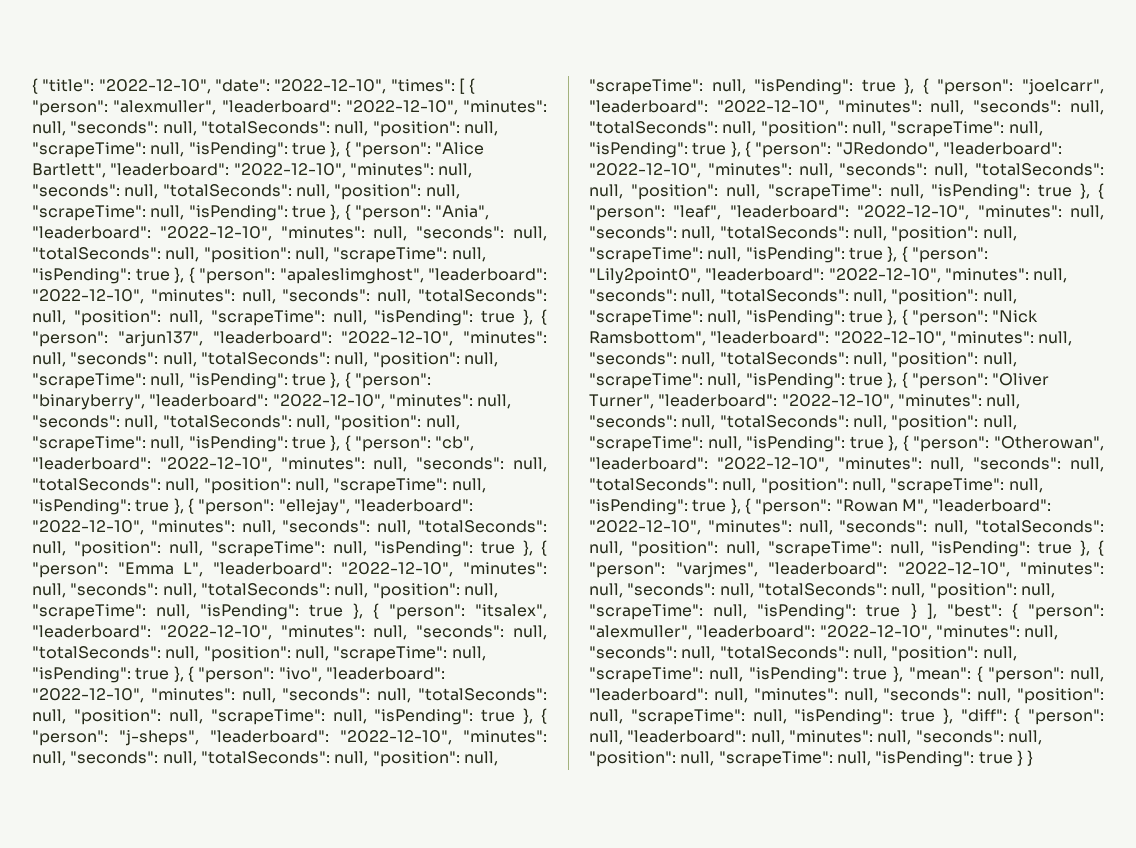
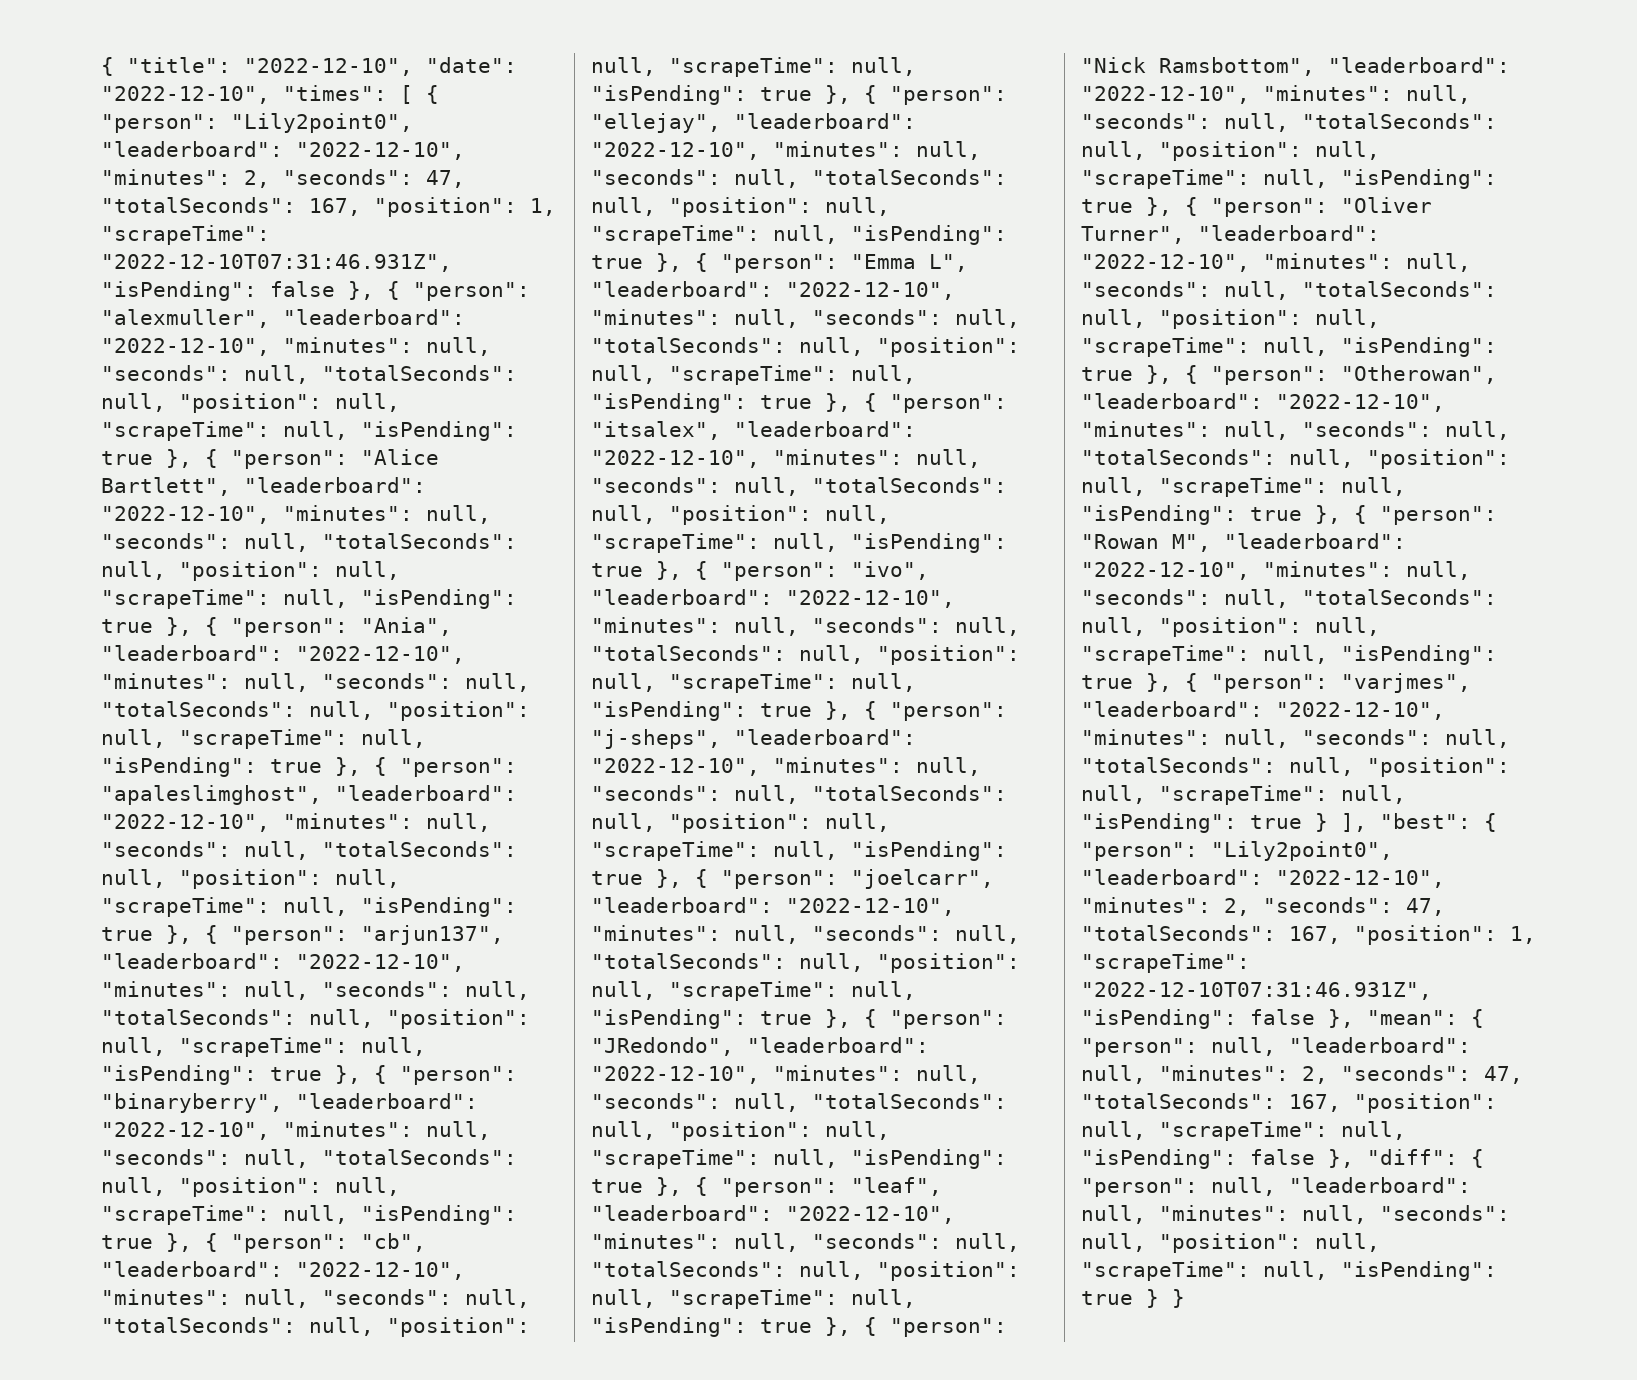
(108, 108) none -> [231,113,413,133] [101,141,465,160] [101,169,465,188] [101,197,556,217] [101,225,270,245] [101,254,452,272] [101,281,530,301] "Lily2point0", "leaderboard": "2022-12-10", "minutes": 2, "seconds": 47, "totalSeconds": 167, "position": 1, "scrapeTime": "2022-12-10T07:31:46.931Z", "isPending": false }, { "person":
[589,268,1068,284] [589,289,1017,305] [589,309,988,326] "Lily2point0", "leaderboard": "2022-12-10", "minutes": null, "seconds": null, "totalSeconds": null, "position": null, "scrapeTime": null, "isPending": true }, { "person": -> (1007, 1327) none
[589,625,1059,640] [589,646,1017,662] [589,667,888,683] "alexmuller", "leaderboard": "2022-12-10", "minutes": null, "seconds": null, "totalSeconds": null, "position": null, "scrapeTime": null, "isPending": true -> [1211,841,1393,861] [1081,869,1445,888] [1081,897,1445,916] [1081,925,1536,945] [1081,953,1250,973] [1081,982,1432,1000] [1081,1009,1315,1029] "Lily2point0", "leaderboard": "2022-12-10", "minutes": 2, "seconds": 47, "totalSeconds": 167, "position": 1, "scrapeTime": "2022-12-10T07:31:46.931Z", "isPending": false
[843,688,1104,704] [589,709,935,725] null, "seconds": null, "position": null, "scrapeTime": null, "isPending": true -> [1302,1065,1523,1084] [1081,1093,1497,1113] [1081,1121,1406,1141] [1081,1149,1315,1169] 2, "seconds": 47, "totalSeconds": 167, "position": null, "scrapeTime": null, "isPending": false

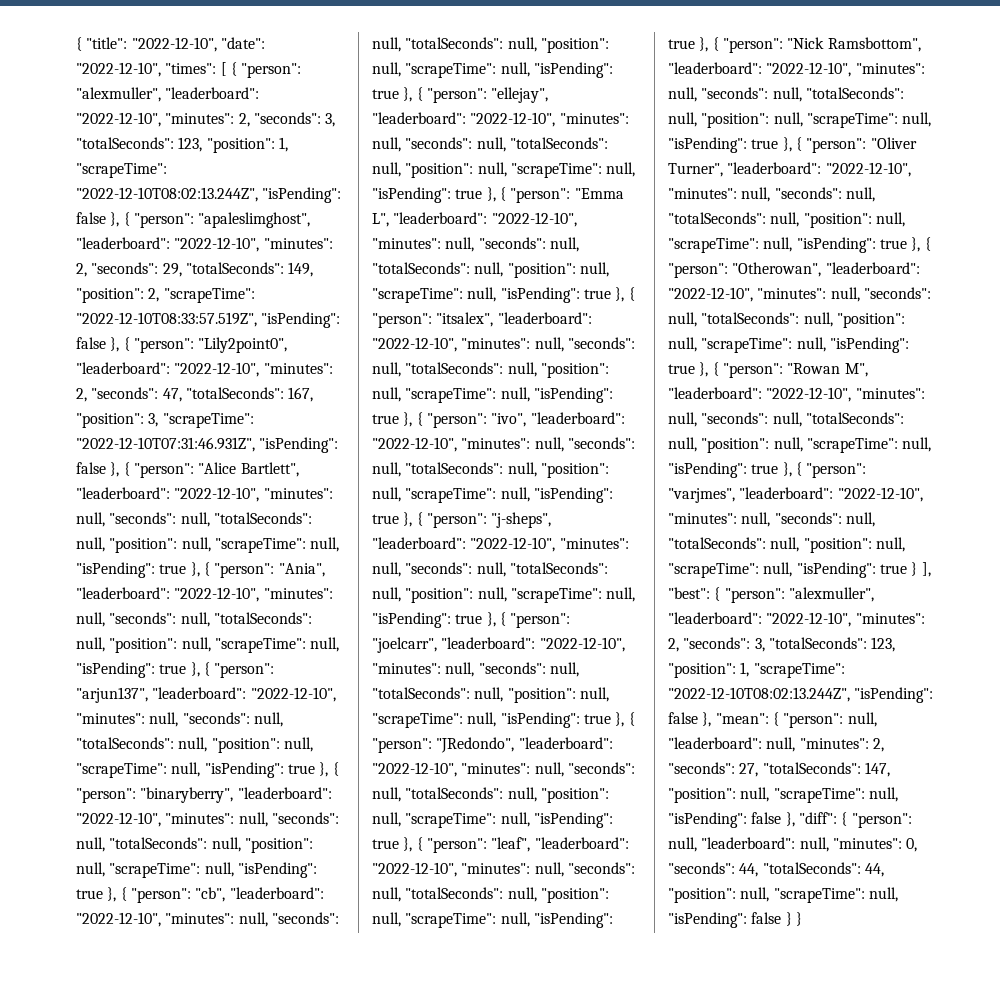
(218, 123) none -> [76,87,260,102] [76,112,336,127] [76,137,288,153] [76,163,167,178] [76,187,342,203] [76,212,311,228] [76,237,333,252] [76,262,314,277] [76,288,255,303] [76,312,341,328] [76,337,194,353] "alexmuller", "leaderboard": "2022-12-10", "minutes": 2, "seconds": 3, "totalSeconds": 123, "position": 1, "scrapeTime": "2022-12-10T08:02:13.244Z", "isPending": false }, { "person": "apaleslimghost", "leaderboard": "2022-12-10", "minutes": 2, "seconds": 29, "totalSeconds": 149, "position": 2, "scrapeTime": "2022-12-10T08:33:57.519Z", "isPending": false }, { "person":
[530,198,556,216] 1, -> [148,413,159,427] 3,
[101,309,465,328] [101,337,491,356] [101,365,517,384] [101,393,400,413] [101,421,517,441] [101,449,348,469] "alexmuller", "leaderboard": "2022-12-10", "minutes": null, "seconds": null, "totalSeconds": null, "position": null, "scrapeTime": null, "isPending": true }, { "person": -> (194, 470) none
[101,785,517,805] [101,813,491,832] [101,841,517,860] [101,869,400,889] [101,897,517,917] [101,925,348,945] "apaleslimghost", "leaderboard": "2022-12-10", "minutes": null, "seconds": null, "totalSeconds": null, "position": null, "scrapeTime": null, "isPending": true }, { "person": -> (275, 670) none
[1211,841,1393,861] [1081,869,1445,888] [1081,897,1445,916] [1081,925,1536,945] [1081,953,1250,973] [1081,982,1432,1000] "Lily2point0", "leaderboard": "2022-12-10", "minutes": 2, "seconds": 47, "totalSeconds": 167, "position": 1, "scrapeTime": "2022-12-10T07:31:46.931Z", -> [788,587,874,602] [668,612,925,627] [668,637,896,652] [668,662,845,678] [668,687,850,702] "alexmuller", "leaderboard": "2022-12-10", "minutes": 2, "seconds": 3, "totalSeconds": 123, "position": 1, "scrapeTime": "2022-12-10T08:02:13.244Z",
[1484,1066,1523,1084] [1081,1093,1341,1112] 47, "totalSeconds": 167, -> [739,762,890,777] 27, "totalSeconds": 147,
[1302,1205,1510,1224] [1081,1233,1380,1253] [1081,1261,1497,1281] [1081,1291,1133,1305] null, "seconds": null, "position": null, "scrapeTime": null, "isPending": true -> [906,838,918,852] [668,862,884,877] [668,887,898,903] [668,912,782,928] 0, "seconds": 44, "totalSeconds": 44, "position": null, "scrapeTime": null, "isPending": false

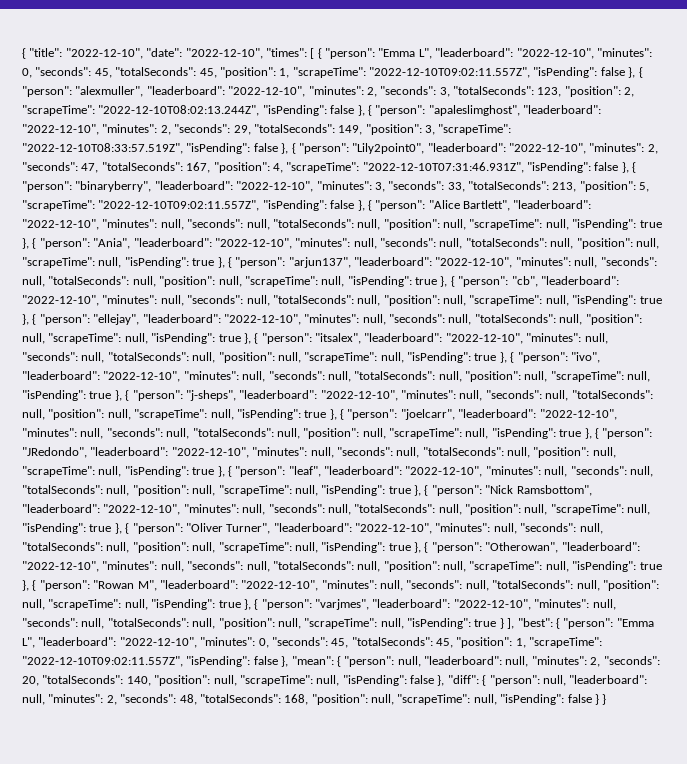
(302, 70) none -> [378,48,652,59] [22,67,643,78] [22,86,72,97] "Emma L", "leaderboard": "2022-12-10", "minutes": 0, "seconds": 45, "totalSeconds": 45, "position": 1, "scrapeTime": "2022-12-10T09:02:11.557Z", "isPending": false }, { "person":
[278,137,288,152] 1, -> [624,87,635,97] 2,
[148,288,160,302] 2, -> [425,125,435,135] 3,
[148,413,159,427] 3, -> [272,163,283,173] 4,
(194, 470) none -> [75,181,650,192] [22,200,426,211] "binaryberry", "leaderboard": "2022-12-10", "minutes": 3, "seconds": 33, "totalSeconds": 213, "position": 5, "scrapeTime": "2022-12-10T09:02:11.557Z", "isPending": false }, { "person":
[140,787,332,803] [76,812,339,827] [76,837,313,853] [76,862,317,878] [76,887,191,903] "binaryberry", "leaderboard": "2022-12-10", "minutes": null, "seconds": null, "totalSeconds": null, "position": null, "scrapeTime": null, "isPending": true }, { "person": -> (509, 281) none
[574,188,624,199] [372,212,577,227] [372,237,579,252] [372,262,609,278] [372,287,635,303] [372,313,432,328] "Emma L", "leaderboard": "2022-12-10", "minutes": null, "seconds": null, "totalSeconds": null, "position": null, "scrapeTime": null, "isPending": true }, { "person": -> (312, 338) none
[788,587,874,602] [668,612,925,627] [668,637,896,652] [668,662,845,678] [668,687,850,702] "alexmuller", "leaderboard": "2022-12-10", "minutes": 2, "seconds": 3, "totalSeconds": 123, "position": 1, "scrapeTime": "2022-12-10T08:02:13.244Z", -> [616,618,654,627] [22,637,603,648] [22,656,183,667] "Emma L", "leaderboard": "2022-12-10", "minutes": 0, "seconds": 45, "totalSeconds": 45, "position": 1, "scrapeTime": "2022-12-10T09:02:11.557Z",
[739,762,890,777] 27, "totalSeconds": 147, -> [22,675,151,686] 20, "totalSeconds": 140,
[906,838,918,852] [668,862,884,877] 0, "seconds": 44, "totalSeconds": 44, -> [106,694,309,705] 2, "seconds": 48, "totalSeconds": 168,

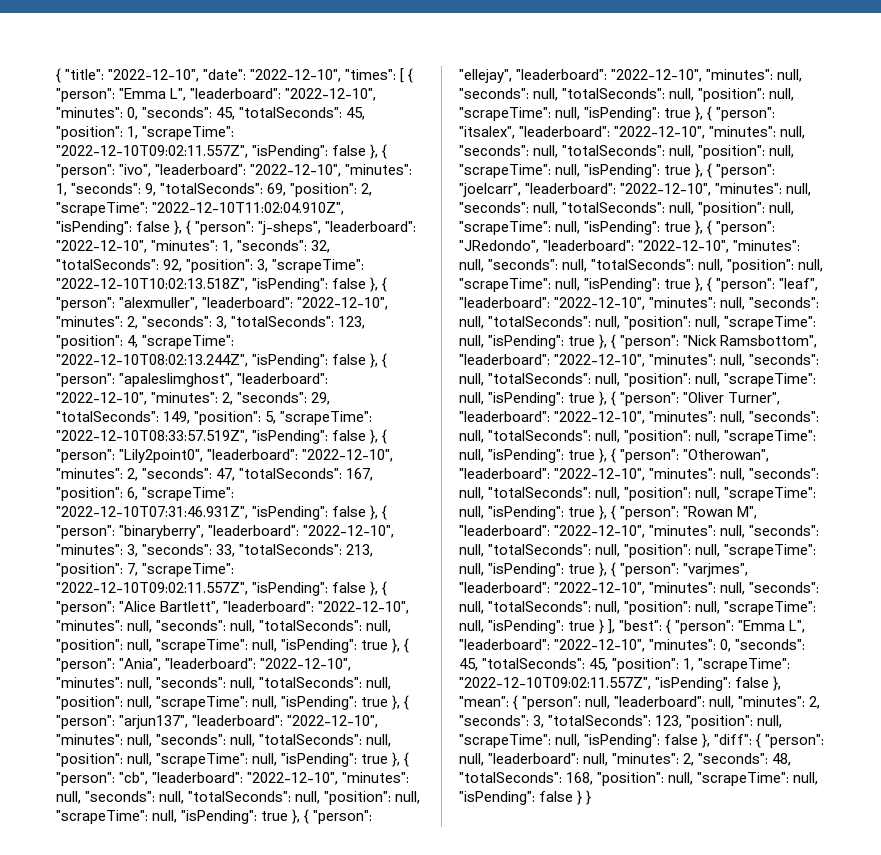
(72, 91) none -> [119,164,413,177] [56,183,373,197] [56,202,345,216] [56,220,417,235] [56,240,331,253] [56,259,365,273] [56,277,388,292] [56,297,115,311] "ivo", "leaderboard": "2022-12-10", "minutes": 1, "seconds": 9, "totalSeconds": 69, "position": 2, "scrapeTime": "2022-12-10T11:02:04.910Z", "isPending": false }, { "person": "j-sheps", "leaderboard": "2022-12-10", "minutes": 1, "seconds": 32, "totalSeconds": 92, "position": 3, "scrapeTime": "2022-12-10T10:02:13.518Z", "isPending": false }, { "person":
[624,87,635,97] 2, -> [127,335,139,348] 4,
[425,125,435,135] 3, -> [265,411,277,424] 5,
[272,163,283,173] 4, -> [127,487,139,500] 6,
[639,182,650,192] 5, -> [127,563,139,576] 7,
[570,352,600,363] [22,371,651,382] [22,390,653,401] [22,409,398,420] "ivo", "leaderboard": "2022-12-10", "minutes": null, "seconds": null, "totalSeconds": null, "position": null, "scrapeTime": null, "isPending": true }, { "person": "j-sheps", "leaderboard": "2022-12-10", "minutes": null, "seconds": null, "totalSeconds": null, "position": null, "scrapeTime": null, "isPending": true }, { "person": -> (776, 171) none
[22,675,151,686] 20, "totalSeconds": 140, -> [533,715,683,728] 3, "totalSeconds": 123,

